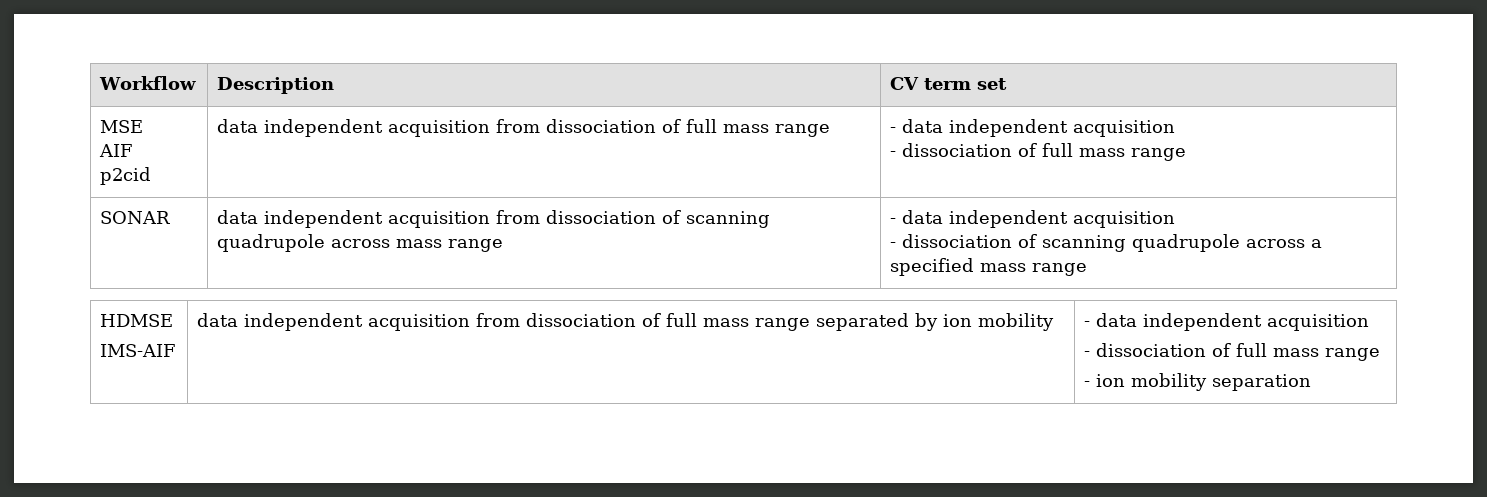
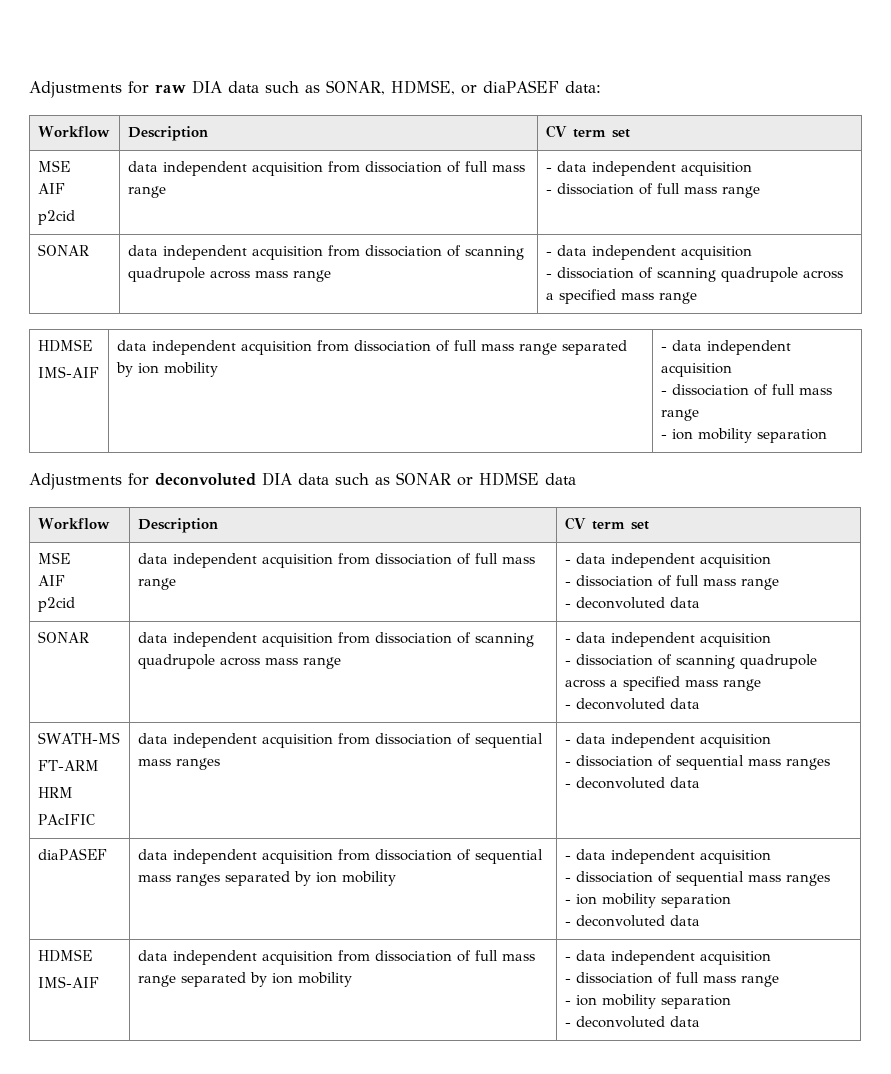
(99, 83) none -> [29,80,601,98] Adjustments for raw DIA data such as SONAR, HDMSE, or diaPASEF data: //
(1312, 382) none -> [29,472,576,490] [37,518,110,529] [137,518,218,533] [564,517,649,530] [37,552,70,564] [37,575,65,586] [37,597,75,612] [137,553,535,568] [137,578,176,590] [564,553,771,568] [564,575,779,590] [564,597,700,609] [37,631,89,643] [137,632,534,647] [137,654,341,669] [564,632,771,647] [564,654,817,669] [564,676,761,691] [564,698,700,710] [37,732,121,744] [37,760,99,771] [37,787,73,798] [37,814,95,825] [137,733,543,748] [137,758,220,770] [564,733,771,748] [564,755,830,770] [564,777,700,789] [37,848,107,860] [137,849,543,864] [137,871,396,886] [564,849,771,864] [564,871,830,886] [564,893,731,908] [564,915,700,927] [37,949,92,962] [37,976,99,988] [137,950,535,965] [137,972,352,987] [564,950,771,965] [564,972,779,987] [564,994,731,1009] [564,1016,700,1028] // Adjustments for deconvoluted DIA data such as SONAR or HDMSE data // Workflow | Description | CV term set // MSE // AIF // p2cid | data independent acquisition from dissociation of full mass range | - data independent acquisition // - dissociation of full mass range // - deconvoluted data // SONAR | data independent acquisition from dissociation of scanning quadrupole across mass range | - data independent acquisition // - dissociation of scanning quadrupole across a specified mass range // - deconvoluted data // SWATH-MS // FT-ARM // HRM // PAcIFIC | data independent acquisition from dissociation of sequential mass ranges | - data independent acquisition // - dissociation of sequential mass ranges // - deconvoluted data // diaPASEF | data independent acquisition from dissociation of sequential mass ranges separated by ion mobility | - data independent acquisition // - dissociation of sequential mass ranges // - ion mobility separation // - deconvoluted data // HDMSE // IMS-AIF | data independent acquisition from dissociation of full mass range separated by ion mobility | - data independent acquisition // - dissociation of full mass range // - ion mobility separation // - deconvoluted data

